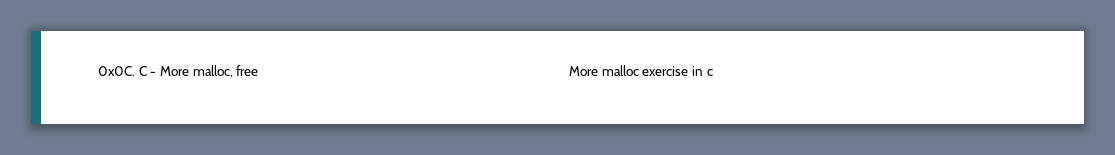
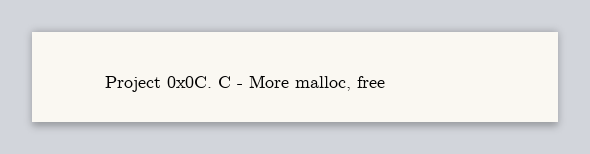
(98, 71) none -> [105,76,161,92] Project
[569,65,713,76] // More malloc exercise in c -> (385, 82) none

